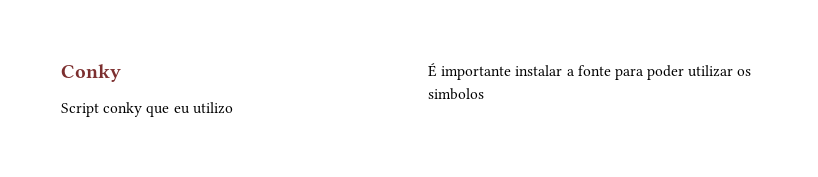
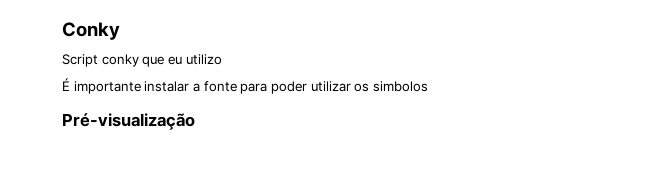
(484, 94) none -> [62,113,195,130] // Pré-visualização

